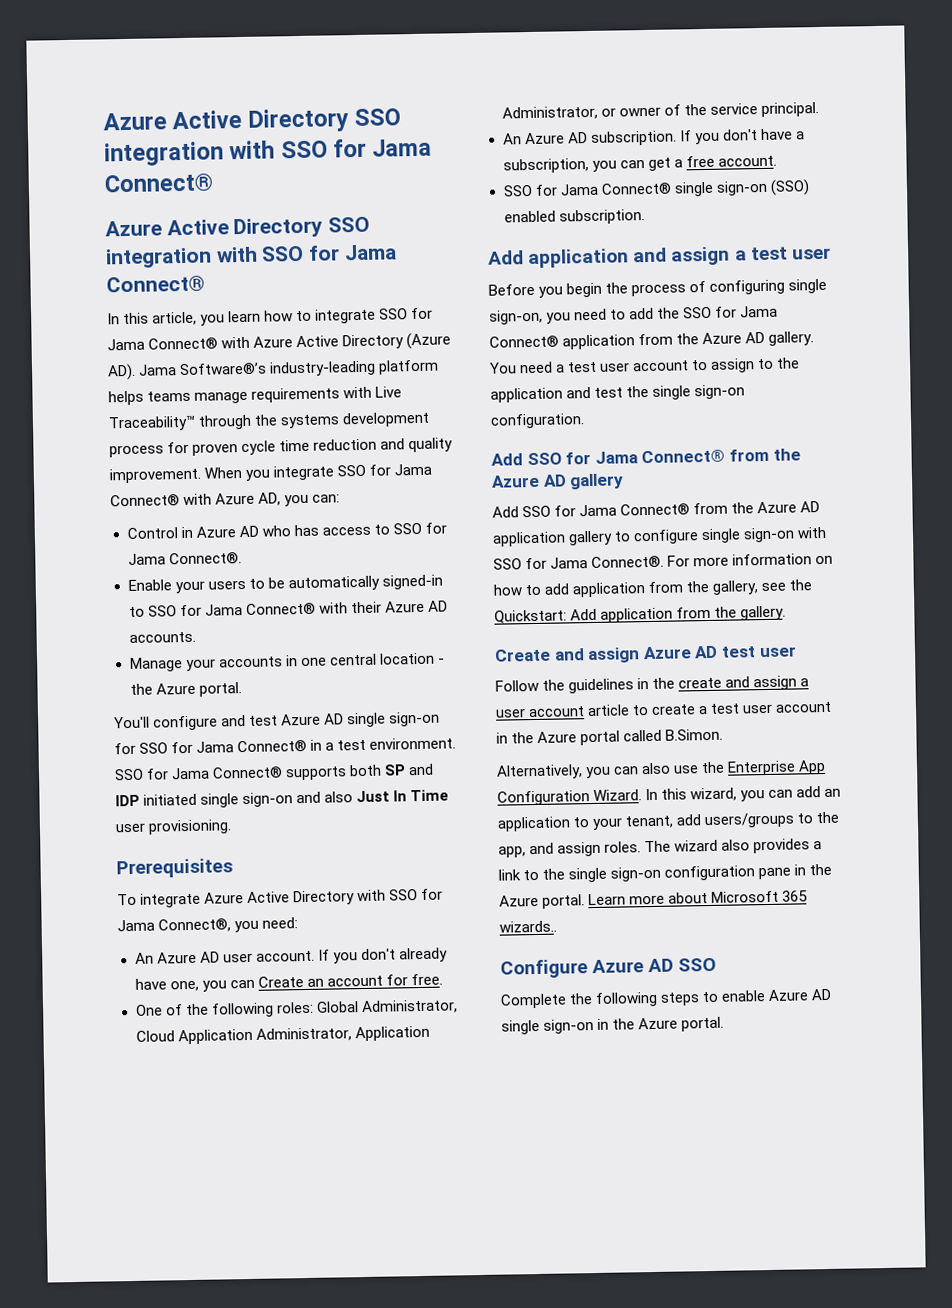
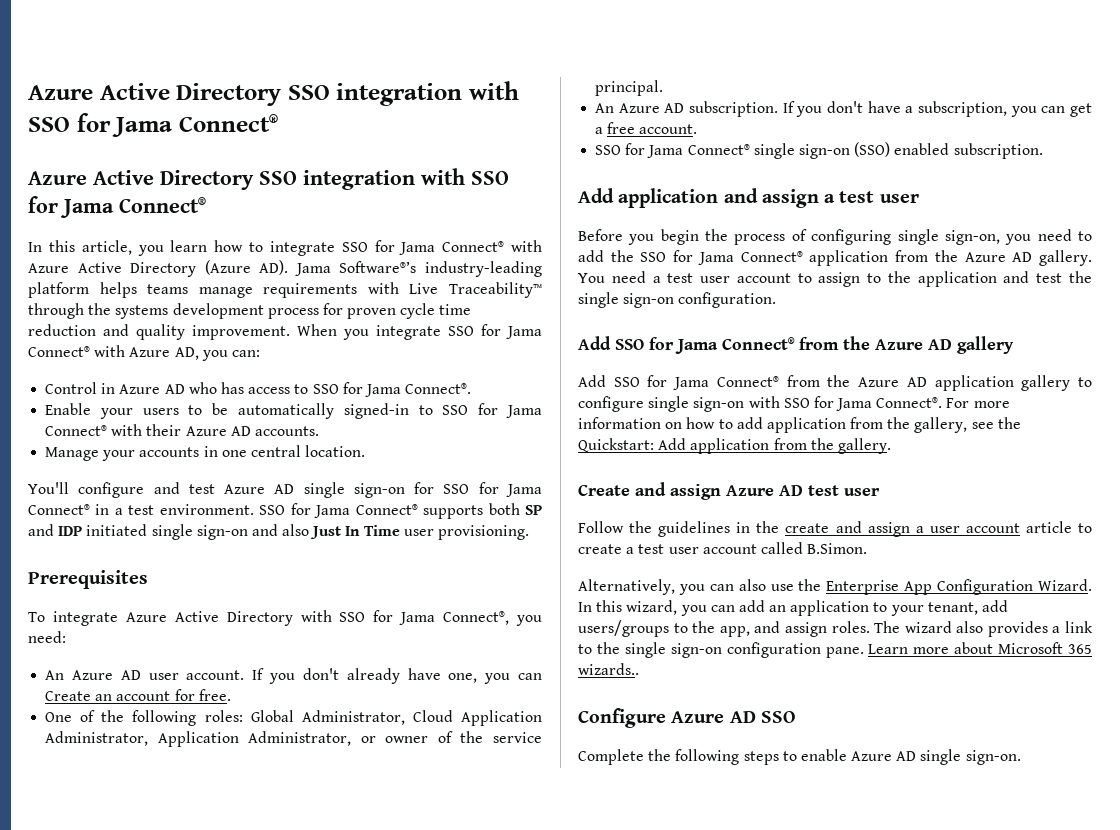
[378,652,445,665] [129,682,242,697] location - the Azure portal. -> [305,445,366,457] location.
[496,730,621,746] in the Azure portal -> (757, 549) none
[758,863,833,880] [499,894,586,909] pane in the Azure portal. -> [825,647,864,658] pane.
[543,1016,725,1034] sign-on in the Azure portal. -> [965,750,1021,765] sign-on.

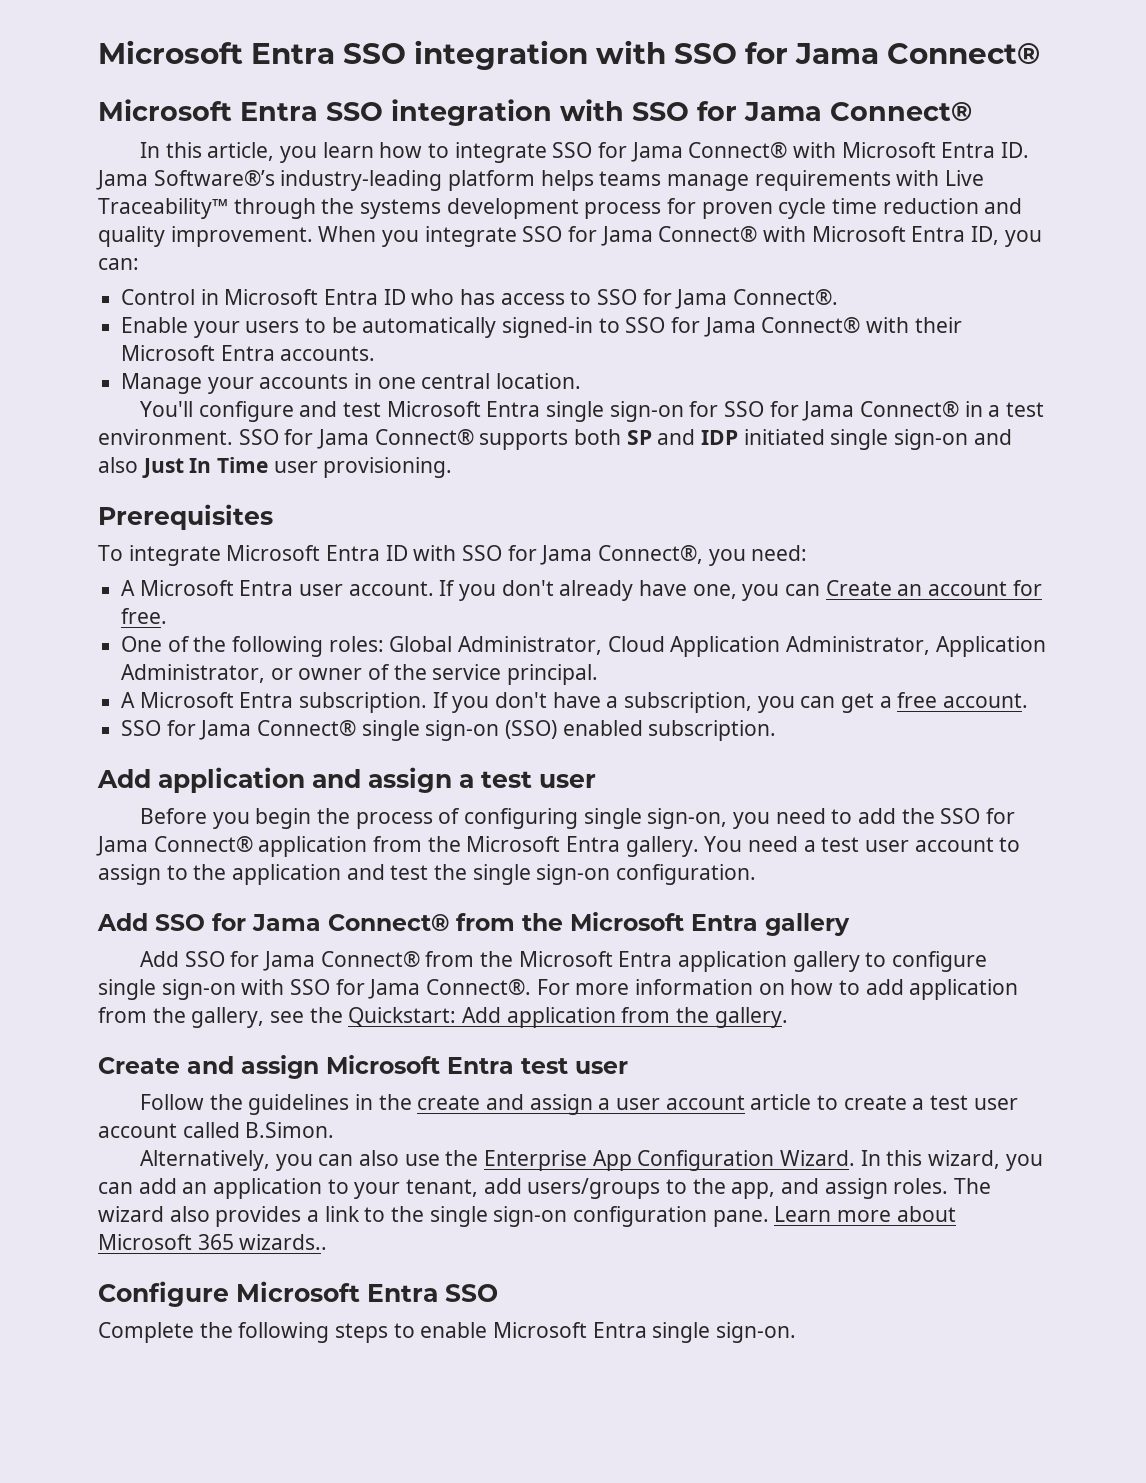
[28,81,520,106] [28,113,278,137] [28,170,254,190] Azure Active Directory SSO integration with SSO for Jama Connect® // Azure Active Directory -> [98,40,1040,70] [98,99,318,121] Microsoft Entra SSO integration with SSO for Jama Connect® // Microsoft Entra
[28,260,289,277] Azure Active Directory (Azure AD). -> [841,142,1029,158] Microsoft Entra ID.
[129,347,199,360] Azure AD, -> [811,226,1000,245] Microsoft Entra ID,
[119,384,185,394] Azure AD -> [224,289,406,305] Microsoft Entra ID
[185,426,251,436] Azure AD -> [121,345,275,361] Microsoft Entra
[224,484,295,494] Azure AD -> [386,401,541,417] Microsoft Entra
[125,611,293,626] Azure Active Directory -> [226,545,408,561] Microsoft Entra ID
[45,670,141,680] An Azure AD -> [121,580,294,596] A Microsoft Entra
[595,103,685,113] An Azure AD -> [121,692,294,708] A Microsoft Entra
[964,252,1033,262] Azure AD -> [466,836,621,852] Microsoft Entra
[875,339,952,350] Azure AD -> [570,912,758,931] Microsoft Entra
[858,377,927,387] Azure AD -> [518,951,673,967] Microsoft Entra
[726,485,803,496] Azure AD -> [326,1055,514,1074] Microsoft Entra
[671,711,756,723] Azure AD -> [236,1281,438,1302] Microsoft Entra
[851,751,917,761] Azure AD -> [493,1322,647,1338] Microsoft Entra

